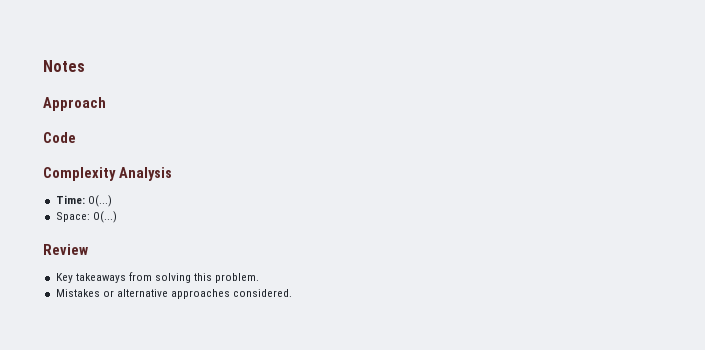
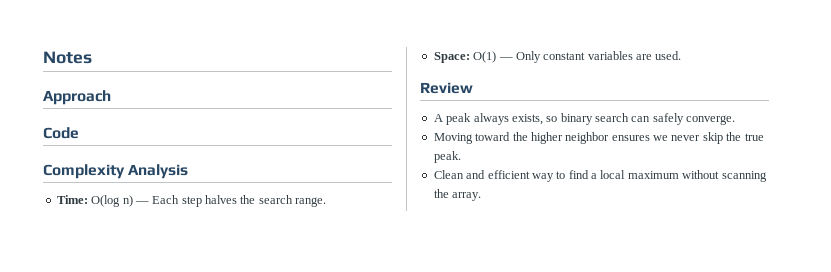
[87,195,112,207] [55,211,117,223] [43,244,88,255] [55,272,260,283] [55,289,293,299] O(...) // Space: O(...) // Review // Key takeaways from solving this problem. // Mistakes or alternative approaches considered. -> [91,195,327,207] [433,51,682,63] [420,82,473,94] [433,113,736,125] [433,132,764,144] [433,151,461,163] [433,170,767,182] [433,189,482,201] O(log n) — Each step halves the search range. // Space: O(1) — Only constant variables are used. // Review // A peak always exists, so binary search can safely converge. // Moving toward the higher neighbor ensures we never skip the true peak. // Clean and efficient way to find a local maximum without scanning the array.

